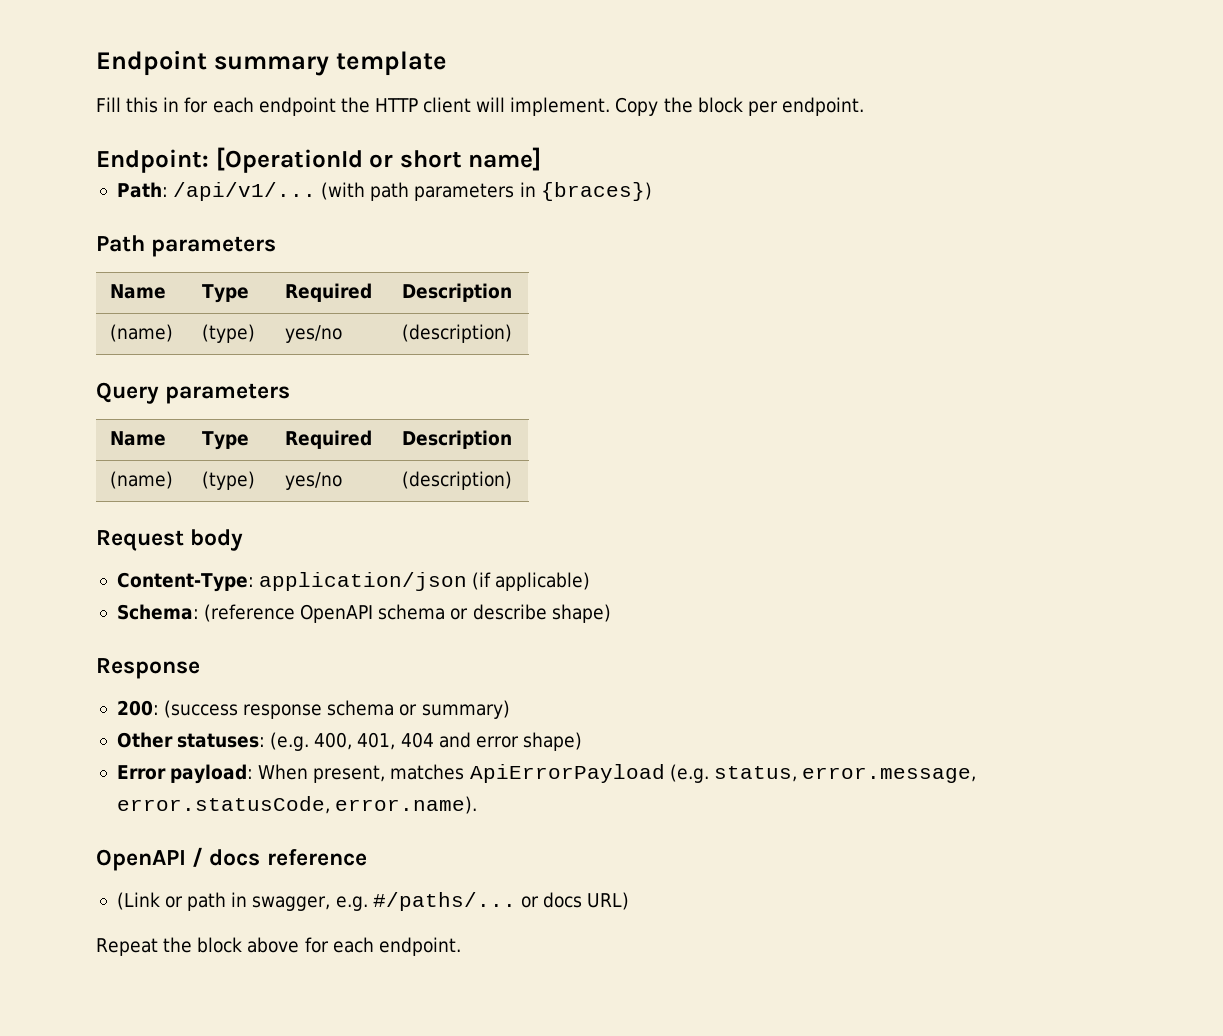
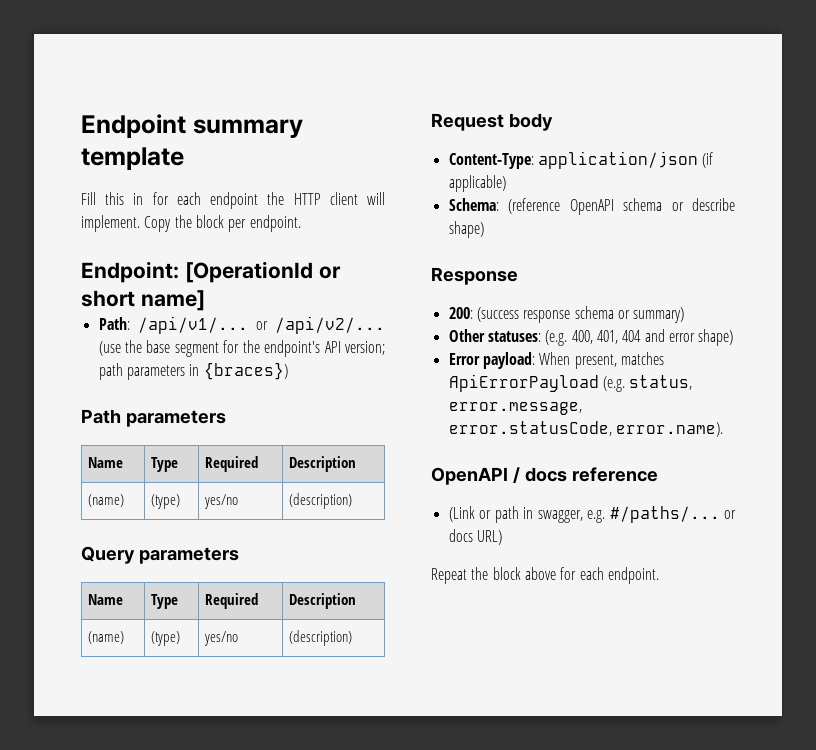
[321,182,366,200] (with -> [255,316,385,334] [98,340,386,357] or /api/v2/... (use the base segment for the endpoint's API version;

